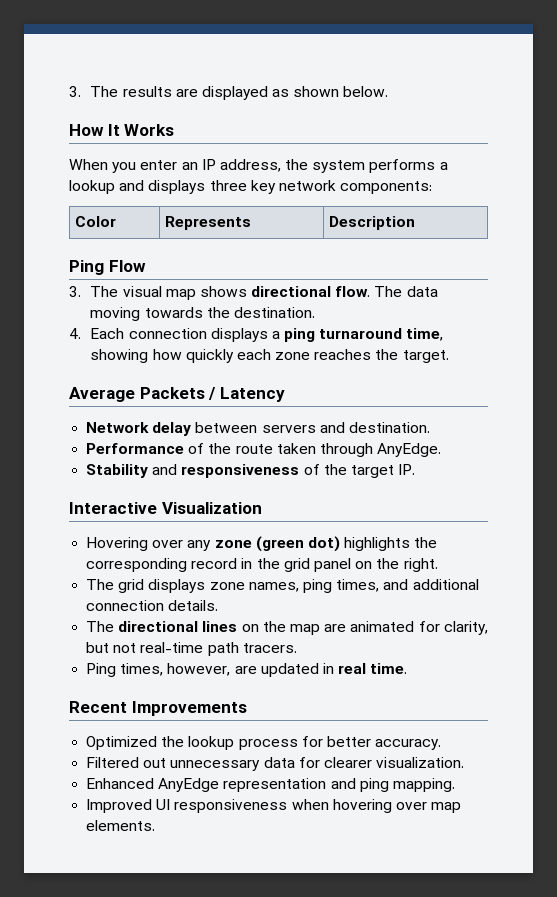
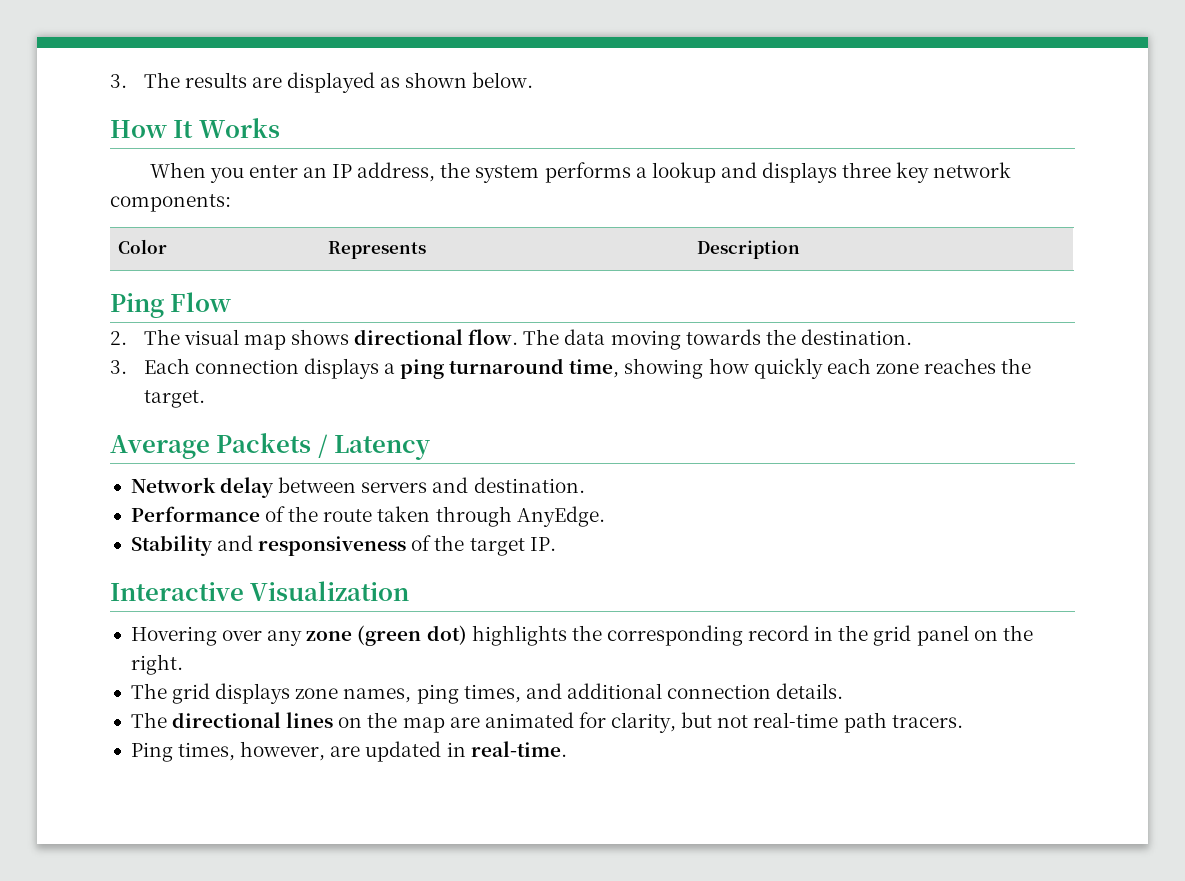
[69,286,81,297] 3. -> [110,331,127,345] 2.
[69,328,81,339] 4. -> [110,360,127,374] 3.
[338,663,408,674] [69,701,247,716] [86,736,442,750] [86,757,465,771] [86,778,455,792] [86,799,462,813] [86,820,156,831] real time. // Recent Improvements // Optimized the lookup process for better accuracy. // Filtered out unnecessary data for clearer visualization. // Enhanced AnyEdge representation and ping mapping. // Improved UI responsiveness when hovering over map elements. -> [470,741,567,757] real-time.

